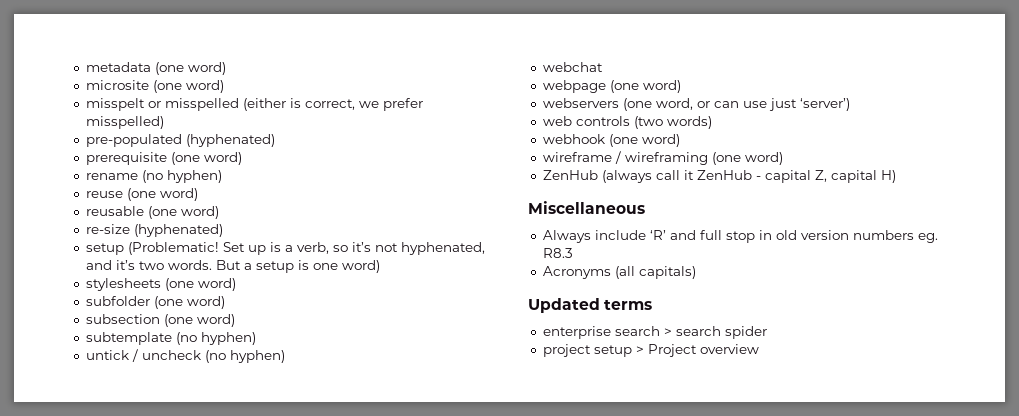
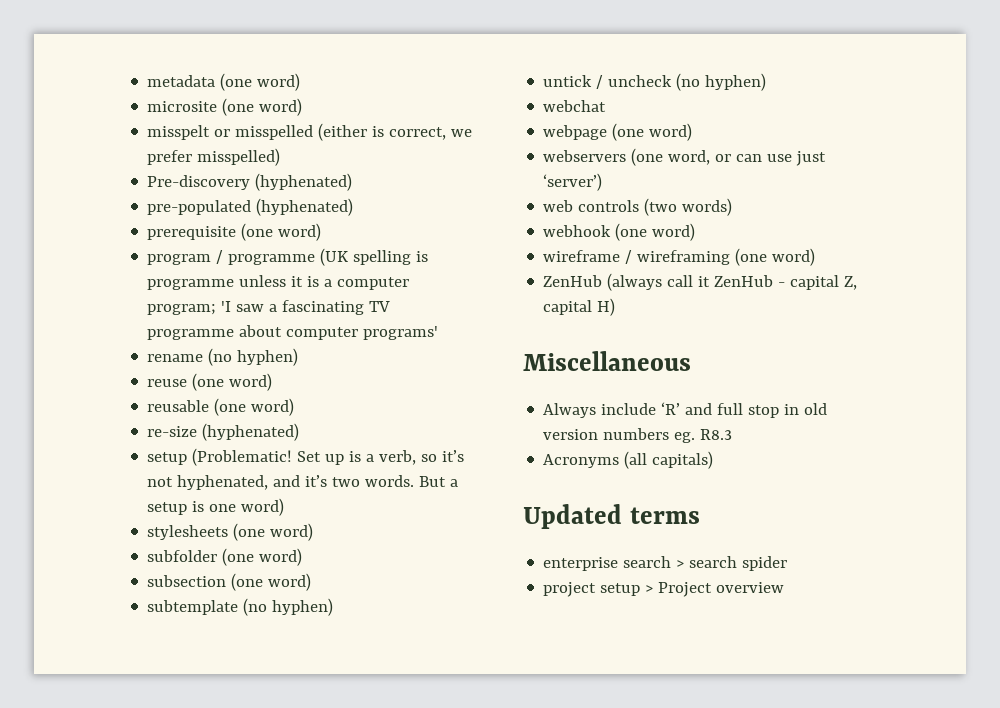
(164, 122) none -> [147,173,353,191] // Pre-discovery (hyphenated)
(242, 158) none -> [147,248,429,266] [147,275,410,290] [147,300,391,315] [147,325,439,340] // program / programme (UK spelling is programme unless it is a computer program; 'I saw a fascinating TV programme about computer programs'

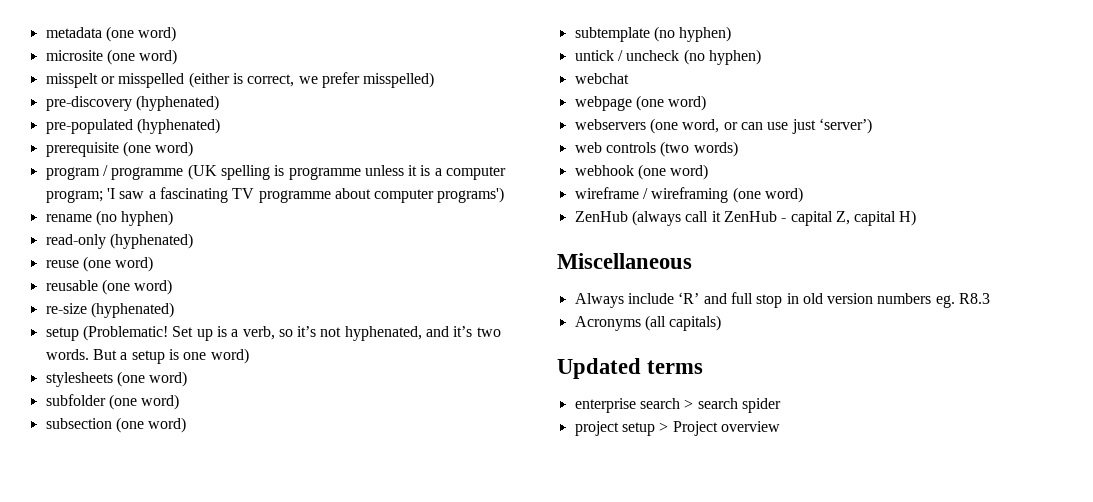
[147,175,251,190] Pre-discovery -> [45,96,132,111] pre-discovery
[363,326,439,340] programs' -> [437,187,505,203] programs')
(299, 357) none -> [45,233,193,249] // read-only (hyphenated)

